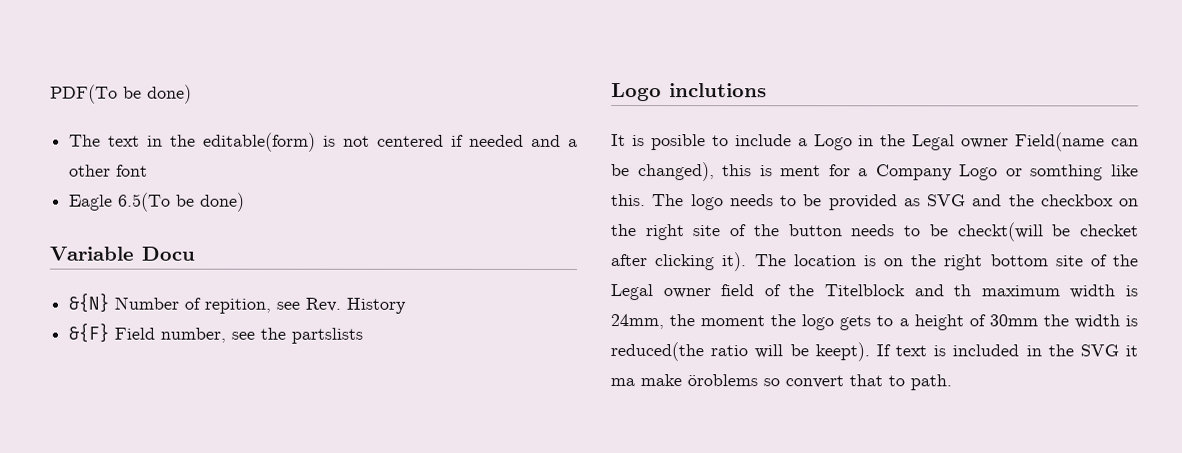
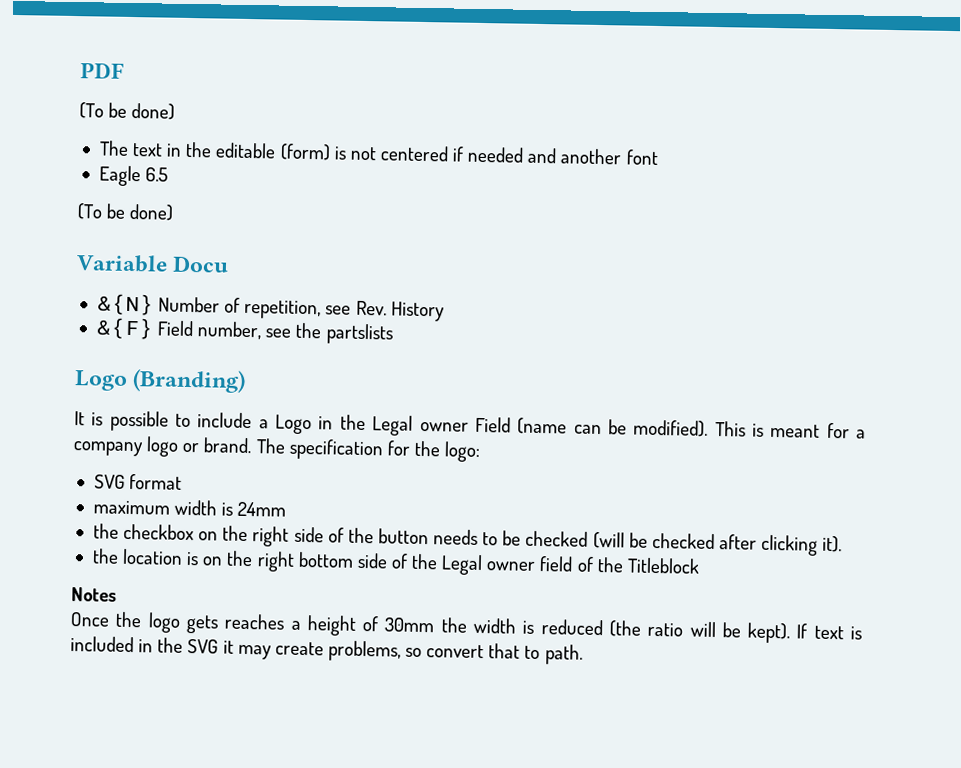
[50,84,118,104] PDF(To -> [80,62,124,79] [79,102,104,119] PDF // (To
[203,132,317,152] editable(form) -> [215,142,331,161] editable (form)
[568,138,579,147] [69,164,112,177] a other -> [560,148,623,165] another
[118,192,172,212] 6.5(To -> [145,167,169,182] [77,203,103,220] 6.5 // (To
[204,298,272,314] repition, -> [244,299,322,320] repetition,
[669,83,767,98] inclutions -> [132,369,247,393] (Branding)
[650,134,706,151] posible -> [109,410,169,432] possible
[1015,132,1139,152] [611,162,1139,182] [611,194,1003,211] Field(name can be changed), this is ment for a Company Logo or somthing like this. The logo needs to be provided as SVG and -> [474,416,867,439] [73,436,482,463] [93,474,183,490] [92,499,287,517] Field (name can be modified). This is meant for a company logo or brand. The specification for the logo: // SVG format // maximum width is 24mm //
[692,225,722,237] site -> [293,526,324,543] side
[956,222,1139,242] checkt(will be checket -> [525,530,715,550] checked (will be checked
[753,254,786,267] The -> [91,548,119,564] // the
[1054,255,1083,267] site -> [356,552,388,569] side
[824,284,1138,299] [610,314,766,330] Titelblock and th maximum width is 24mm, the moment -> [626,557,700,574] [71,587,117,602] [70,612,110,627] Titleblock // Notes // Once
[876,315,894,327] to -> [224,613,286,630] reaches
[610,342,704,362] reduced(the -> [540,619,641,637] reduced (the
[814,342,870,362] keept). -> [747,622,791,644] kept).
[610,374,758,387] ma make öroblems -> [237,640,401,662] may create problems,

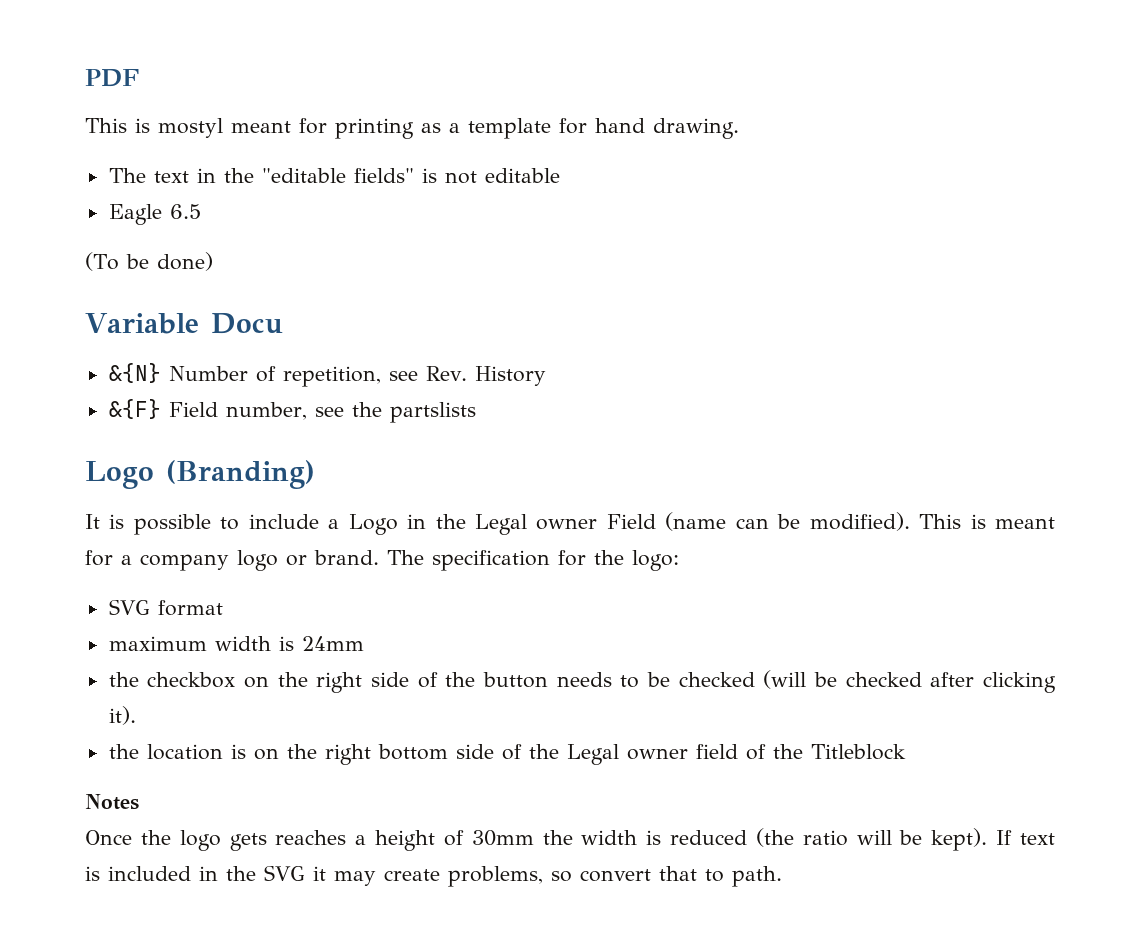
[79,102,176,120] [98,140,659,165] (To be done) // The text in the editable (form) is not centered if needed and another font -> [85,118,739,139] [108,168,560,184] This is mostyl meant for printing as a template for hand drawing. // The text in the "editable fields" is not editable

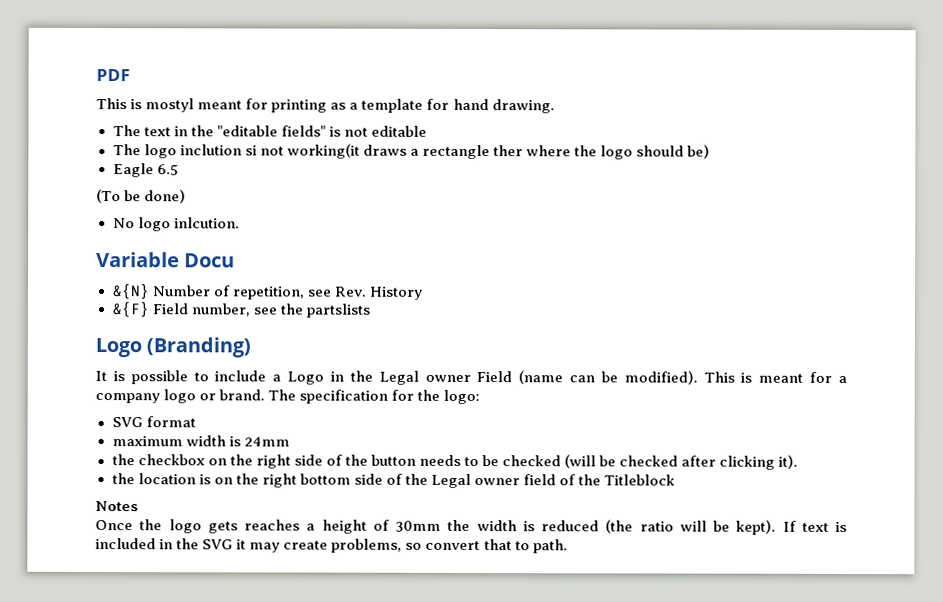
(560, 175) none -> [112,143,711,160] // The logo inclution si not working(it draws a rectangle ther where the logo should be)
(213, 261) none -> [112,217,240,232] // No logo inlcution.

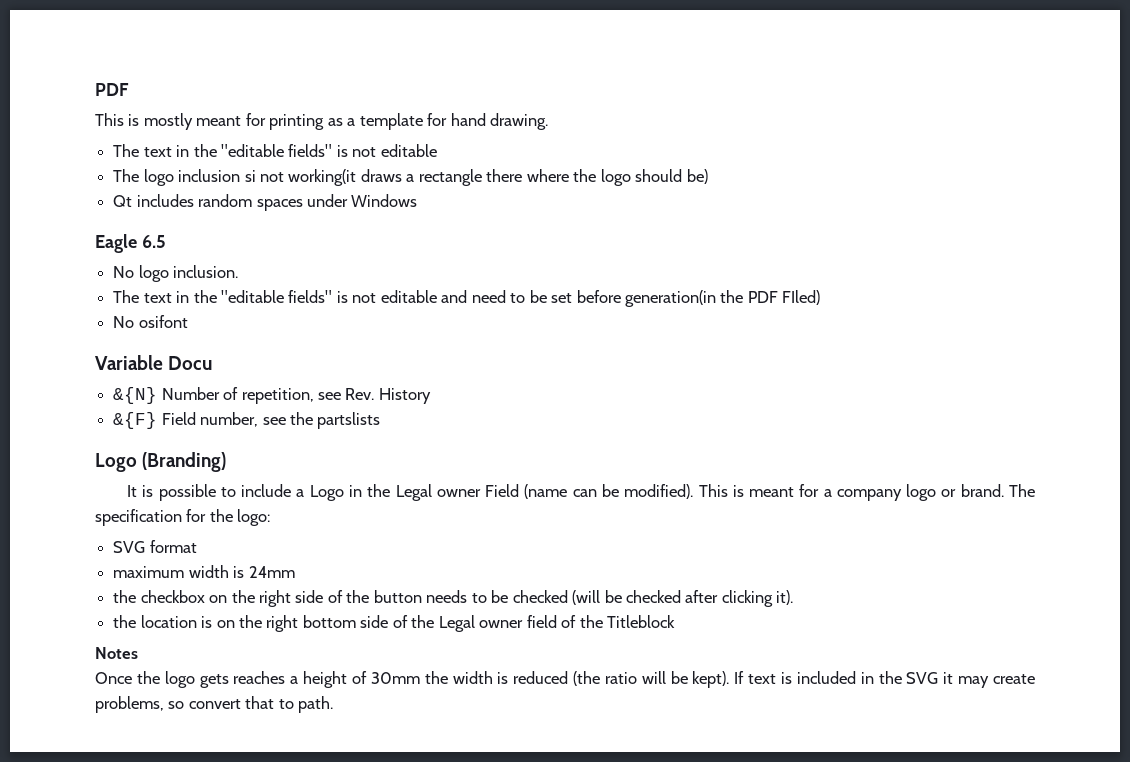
[145,98,195,113] mostyl -> [143,113,193,130] mostly
[179,144,242,156] inclution -> [178,169,241,182] inclusion
[492,145,523,157] ther -> [486,169,523,182] there
[112,163,179,178] [96,189,187,204] [112,217,240,232] Eagle 6.5 // (To be done) // No logo inlcution. -> [113,194,418,211] [95,234,166,253] [113,265,239,282] [113,290,821,307] [113,315,188,328] Qt includes random spaces under Windows // Eagle 6.5 // No logo inclusion. // The text in the "editable fields" is not editable and need to be set before generation(in the PDF FIled) // No osifont

